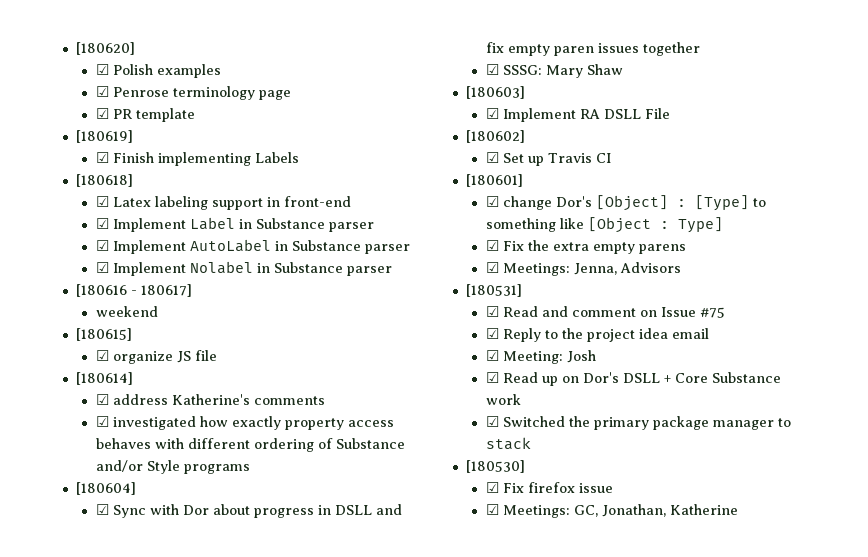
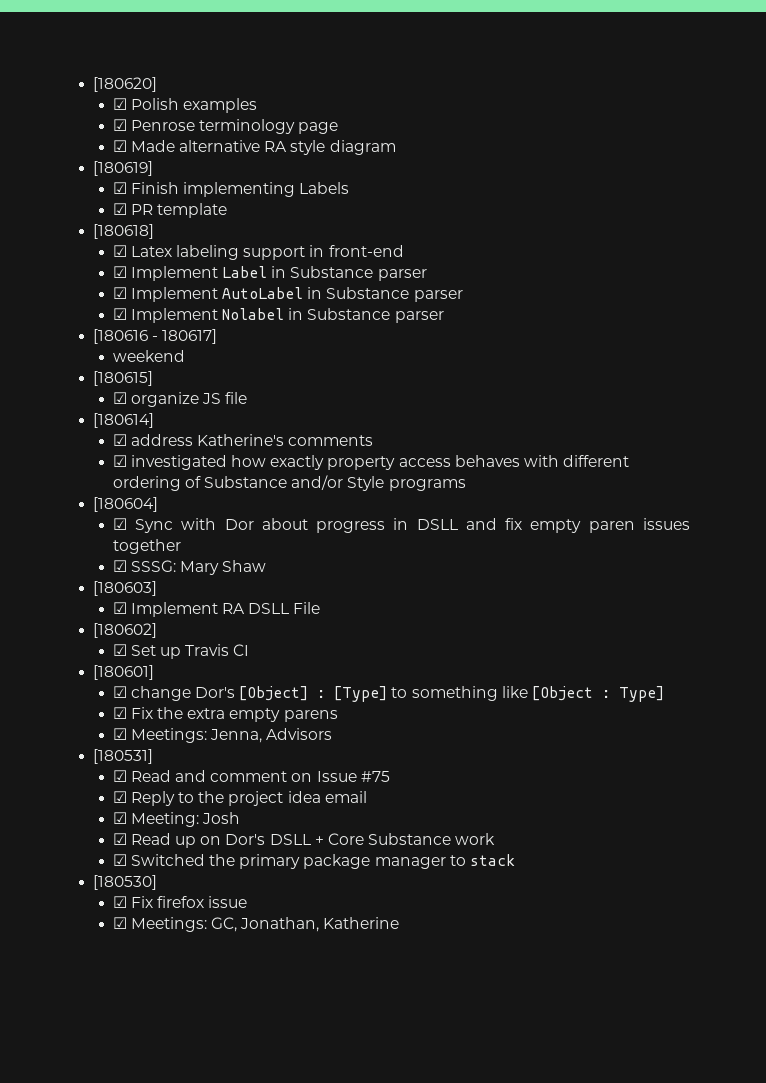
[112,108,195,122] PR template -> [130,140,396,155] Made alternative RA style diagram
(299, 157) none -> [112,203,228,218] // ☑ PR template

